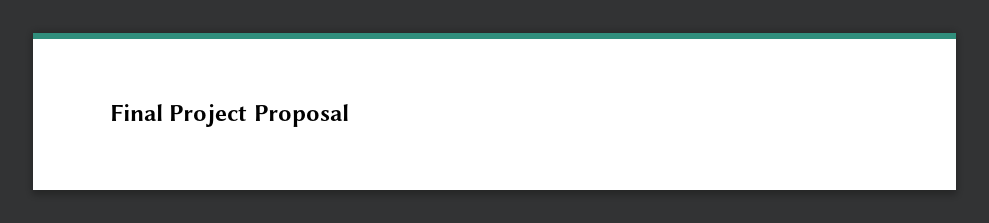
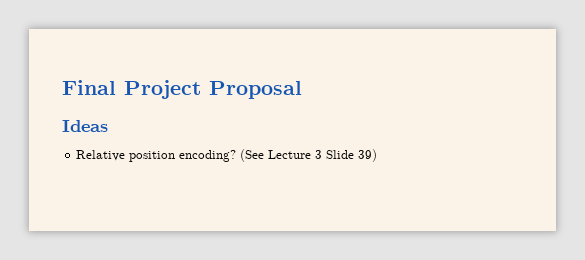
(349, 115) none -> [62,120,108,132] [76,149,378,162] // Ideas // Relative position encoding? (See Lecture 3 Slide 39)

